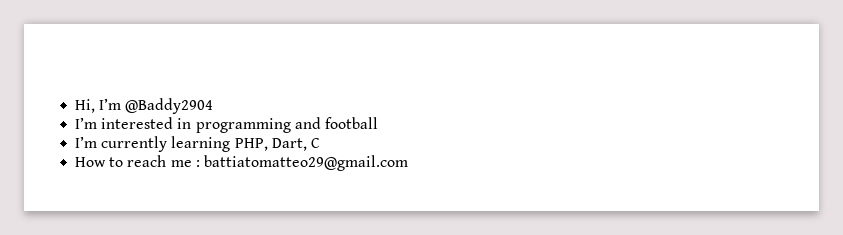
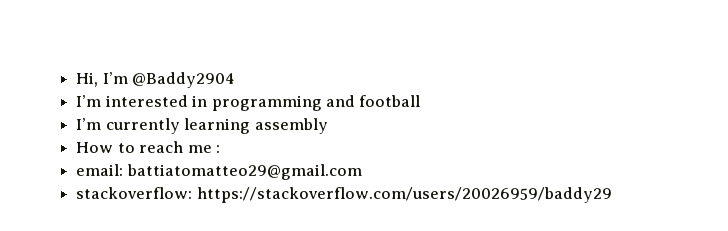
[234,138,320,151] PHP, Dart, C -> [254,118,328,134] assembly
(200, 163) none -> [76,164,124,176] // email:
(408, 163) none -> [76,187,612,203] // stackoverflow: https://stackoverflow.com/users/20026959/baddy29

